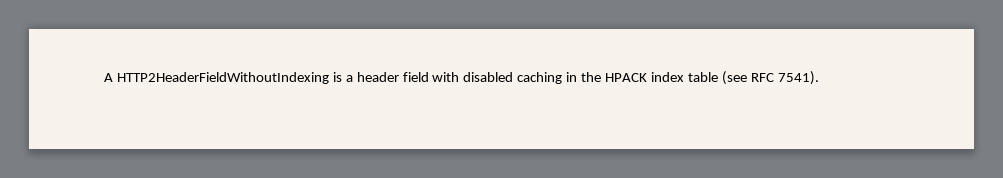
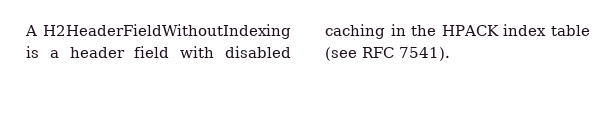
[116,72,329,84] HTTP2HeaderFieldWithoutIndexing -> [43,24,291,39] H2HeaderFieldWithoutIndexing

